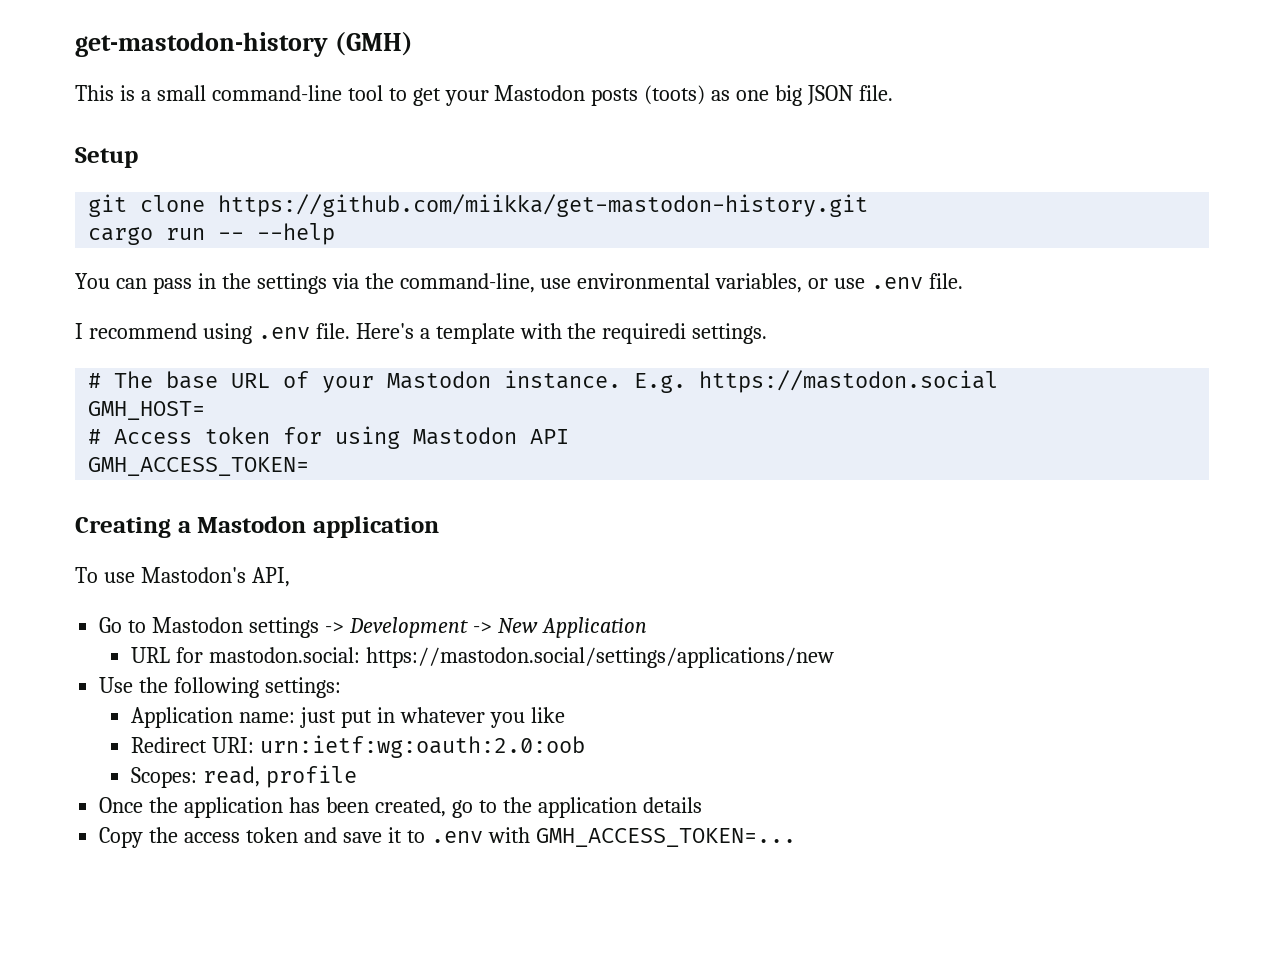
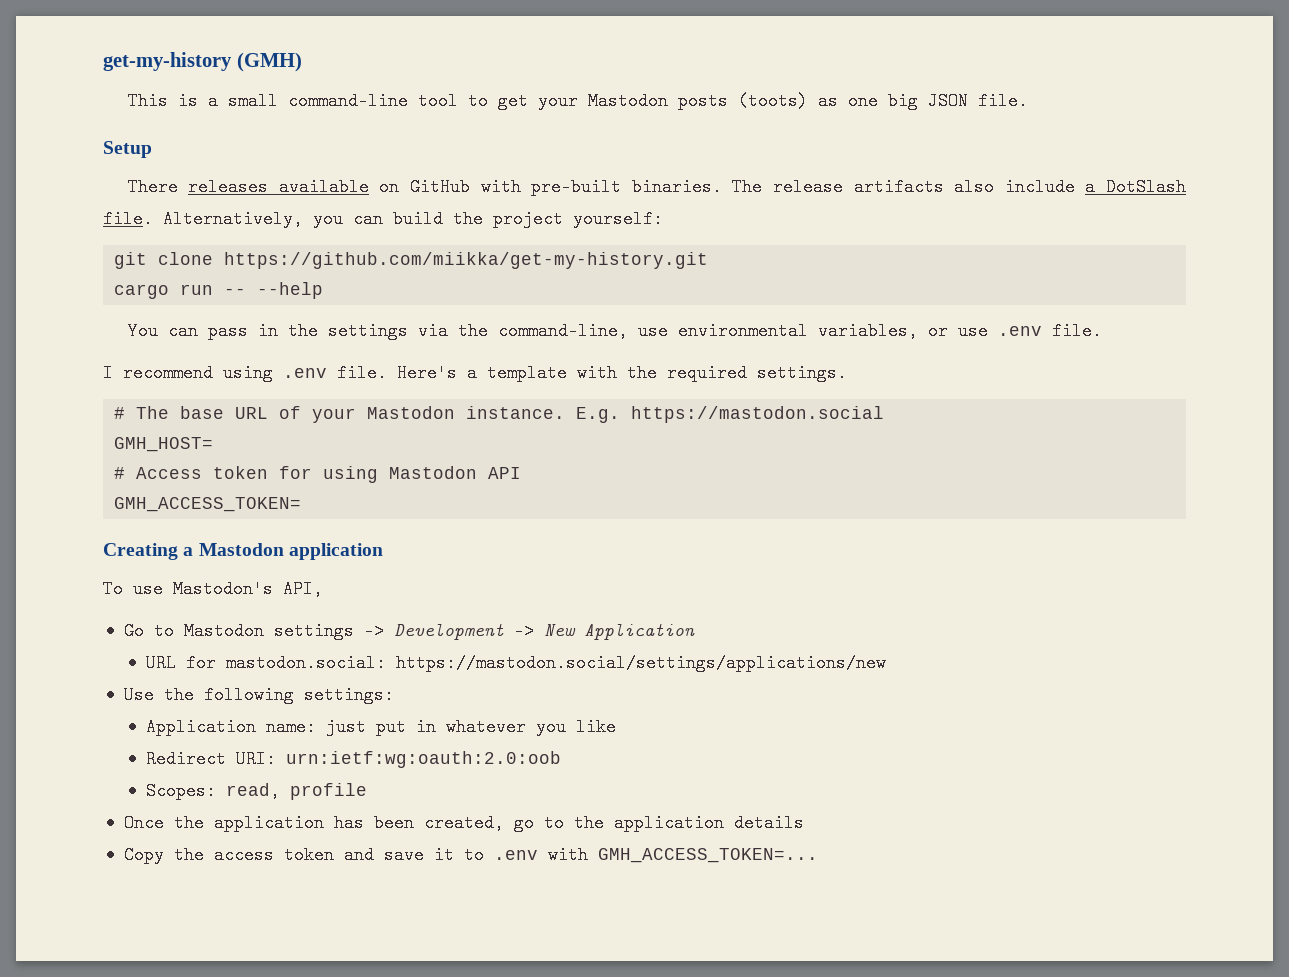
[75,32,328,57] get-mastodon-history -> [103,52,232,71] get-my-history
(138, 157) none -> [127,178,1187,196] [103,210,663,228] // There releases available on GitHub with pre-built binaries. The release artifacts also include a DotSlash file. Alternatively, you can build the project yourself:
[218,194,869,217] https://github.com/miikka/get-mastodon-history.git -> [224,252,709,269] https://github.com/miikka/get-my-history.git
[602,323,687,344] requiredi -> [667,364,747,382] required

